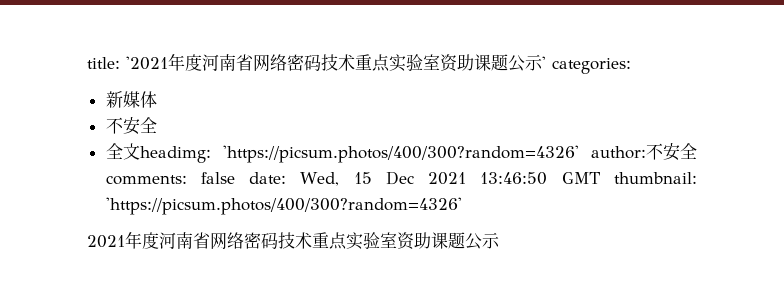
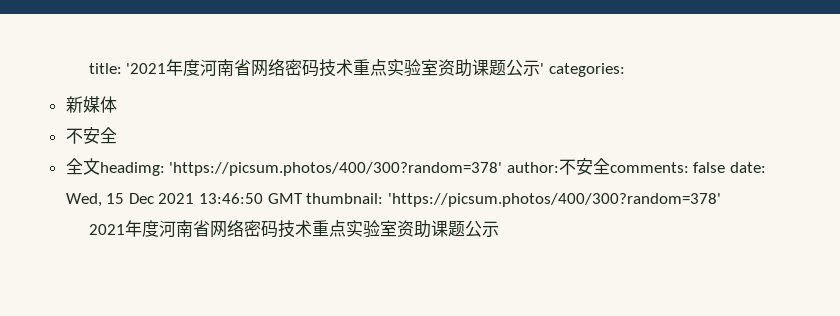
[222,145,579,163] 'https://picsum.photos/400/300?random=4326' -> [169,162,503,176] 'https://picsum.photos/400/300?random=378'
[105,197,462,215] 'https://picsum.photos/400/300?random=4326' -> [387,193,721,207] 'https://picsum.photos/400/300?random=378'

